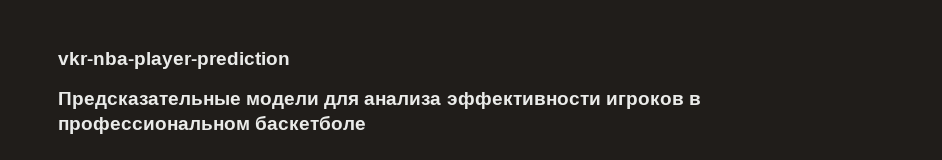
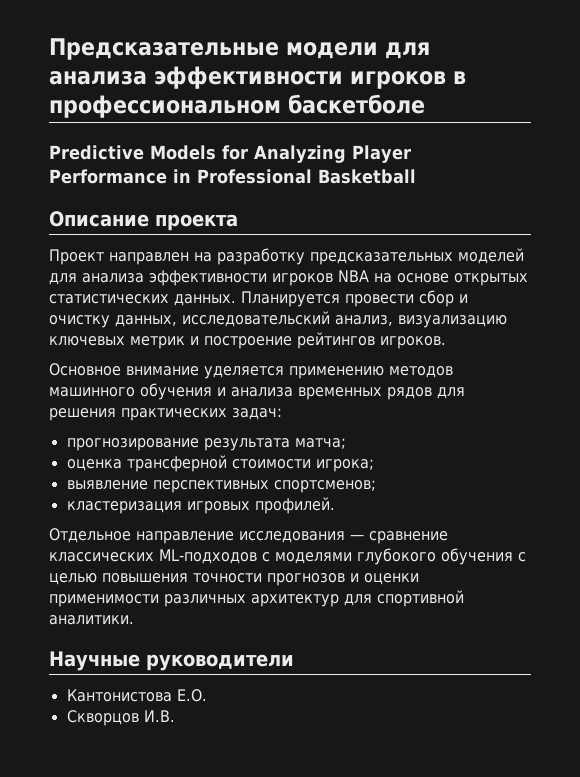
[58,52,290,69] vkr-nba-player-prediction // -> (49, 49) none
(367, 122) none -> [49,145,411,163] [49,169,416,184] [49,211,238,231] [49,248,524,265] [49,270,528,286] [49,290,468,307] [49,311,507,328] [49,332,446,349] [49,363,453,379] [49,383,465,400] [49,408,282,421] [66,438,346,451] [66,455,374,472] [66,480,376,493] [66,497,335,514] [49,528,448,544] [49,548,526,565] [49,573,419,586] [49,590,464,607] [49,615,134,625] [49,651,294,671] [66,689,207,702] [66,710,175,726] // Predictive Models for Analyzing Player Performance in Professional Basketball // Описание проекта // Проект направлен на разработку предсказательных моделей для анализа эффективности игроков NBA на основе открытых статистических данных. Планируется провести сбор и очистку данных, исследовательский анализ, визуализацию ключевых метрик и построение рейтингов игроков. // Основное внимание уделяется применению методов машинного обучения и анализа временных рядов для решения практических задач: // прогнозирование результата матча; // оценка трансферной стоимости игрока; // выявление перспективных спортсменов; // кластеризация игровых профилей. // Отдельное направление исследования — сравнение классических ML-подходов с моделями глубокого обучения с целью повышения точности прогнозов и оценки применимости различных архитектур для спортивной аналитики. // Научные руководители // Кантонистова Е.О. // Скворцов И.В.

